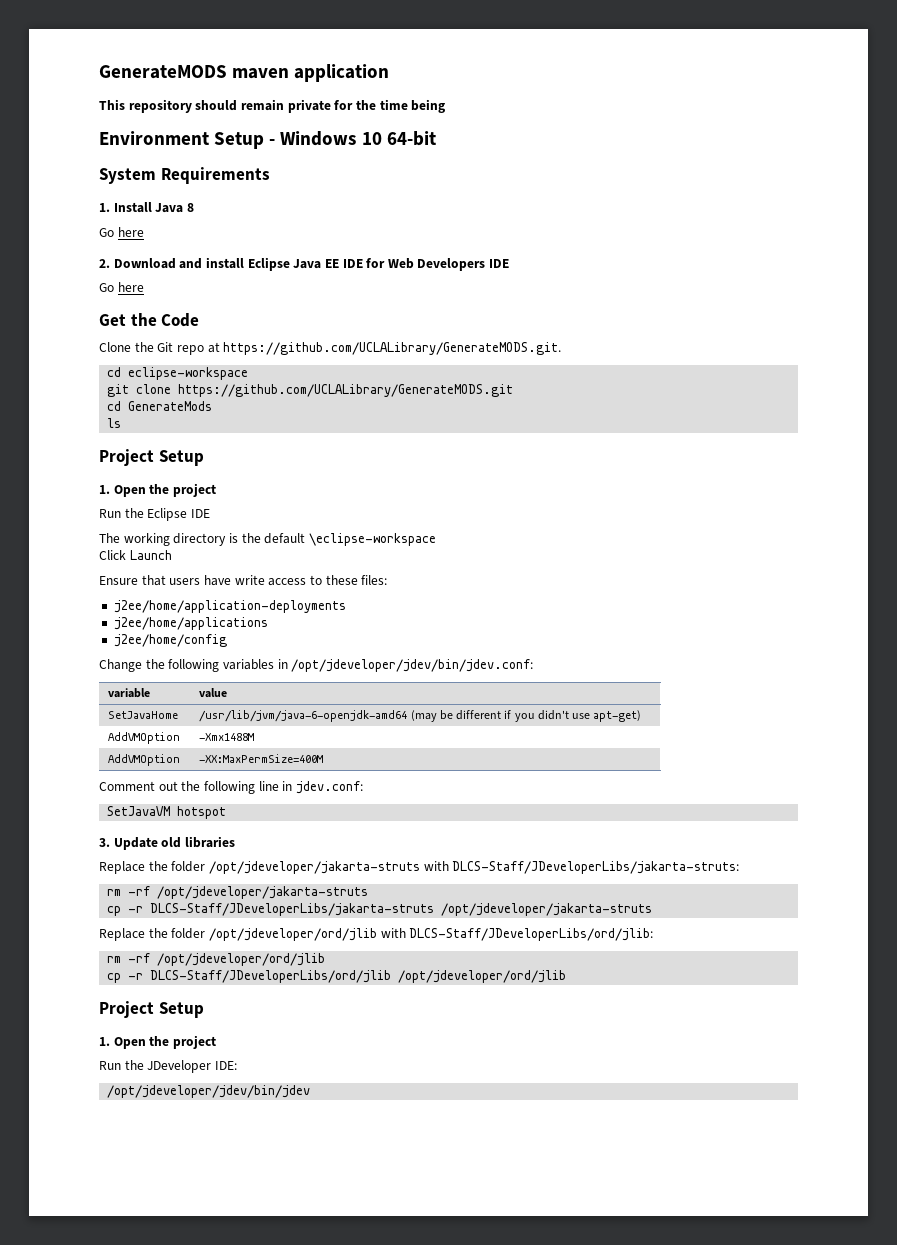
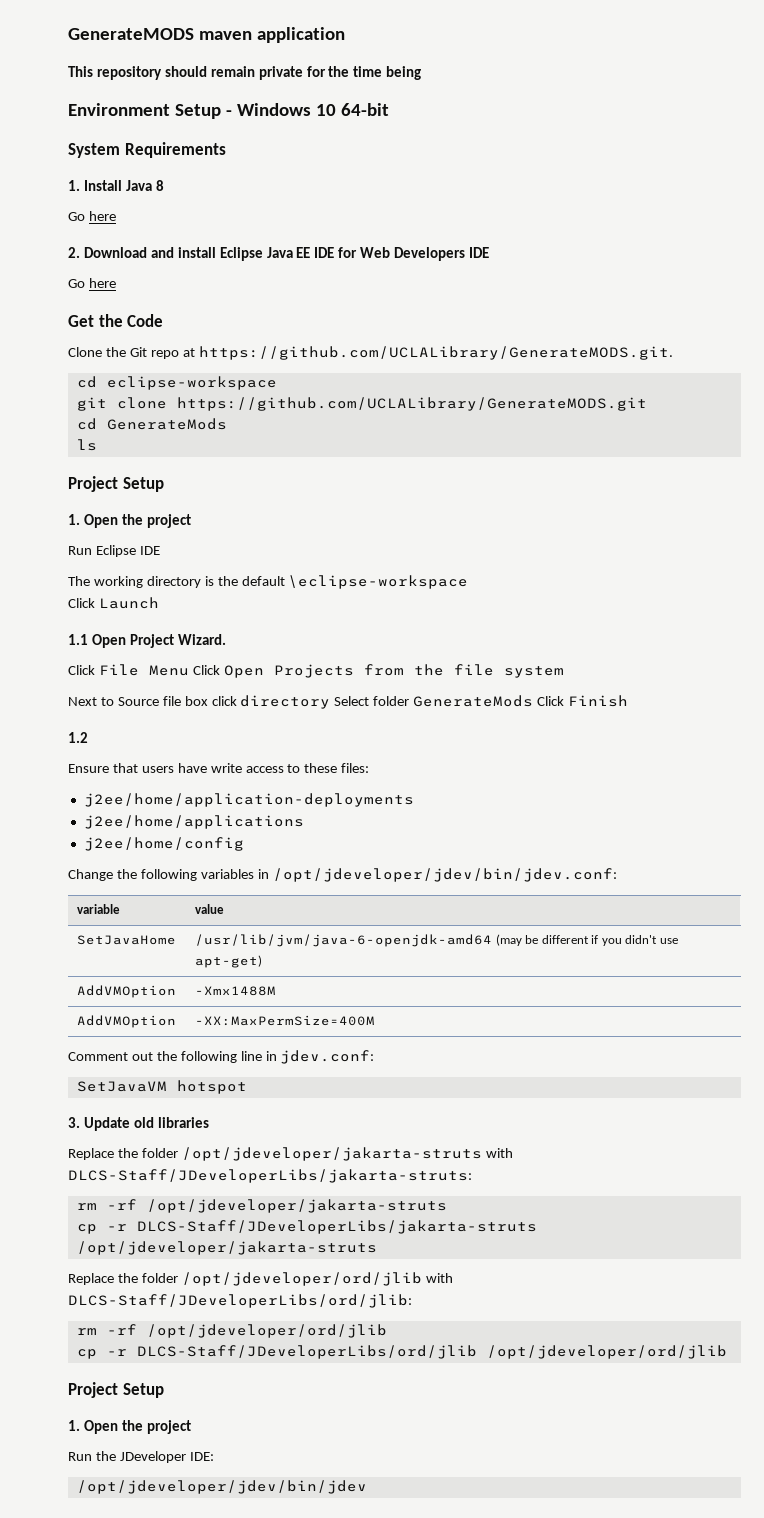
[124,508,144,518] the -> (92, 550) none
(172, 555) none -> [68,634,226,648] [68,664,564,678] [68,695,629,709] [68,732,88,743] // 1.1 Open Project Wizard. // Click File Menu Click Open Projects from the file system // Next to Source file box click directory Select folder GenerateMods Click Finish // 1.2

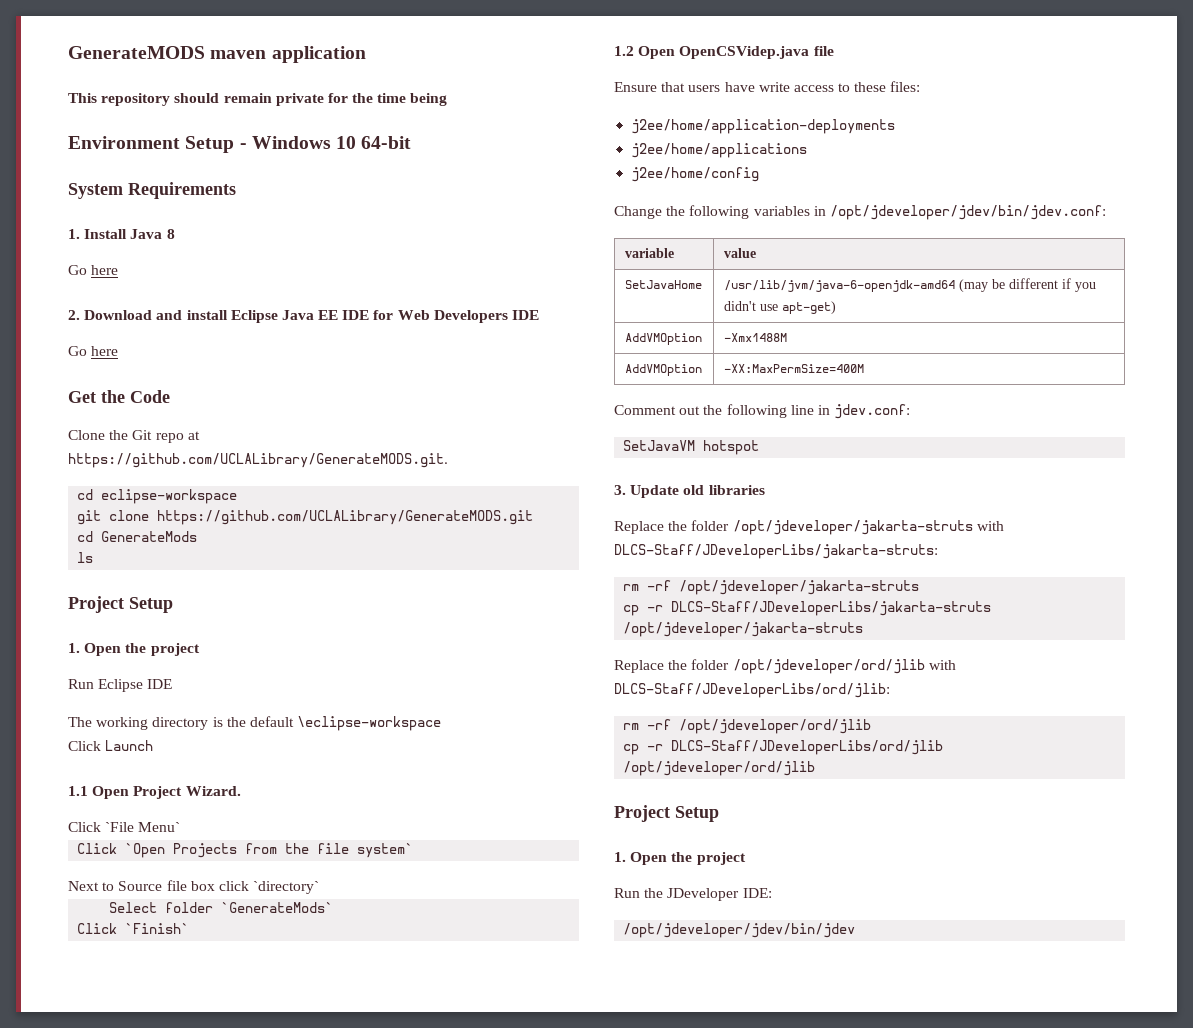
[98,664,264,678] File Menu Click Open -> [105,822,181,832] [77,843,166,858] `File Menu` // Click `Open
[503,666,564,678] system -> [357,843,414,858] system`
[240,695,331,709] directory -> [253,881,320,894] `directory` //
[413,695,629,707] [68,732,88,743] GenerateMods Click Finish // 1.2 -> [221,902,334,913] [77,923,190,934] [614,46,834,59] `GenerateMods` // Click `Finish` // 1.2 Open OpenCSVidep.java file

